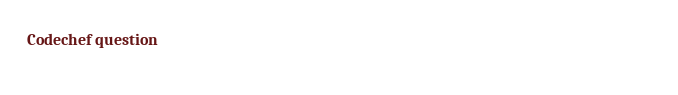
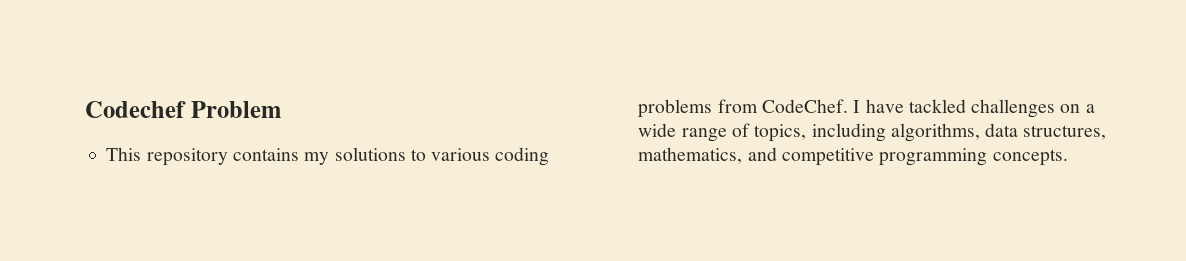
[95,33,159,48] question -> [190,101,281,118] [106,147,550,166] [638,99,1095,118] [638,123,1107,142] [638,147,1068,166] Problem // This repository contains my solutions to various coding problems from CodeChef. I have tackled challenges on a wide range of topics, including algorithms, data structures, mathematics, and competitive programming concepts.

